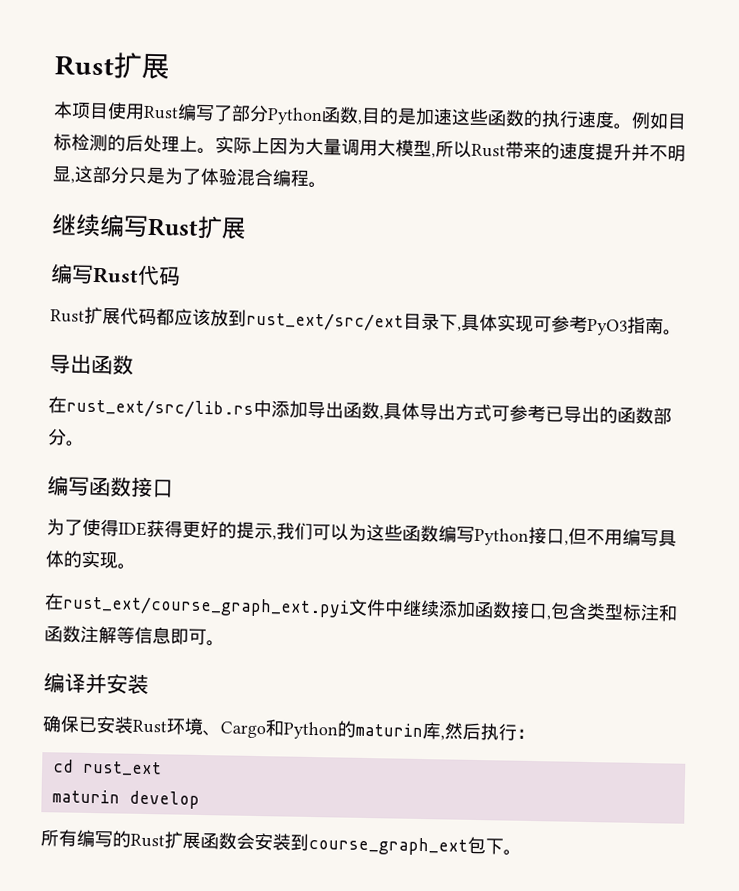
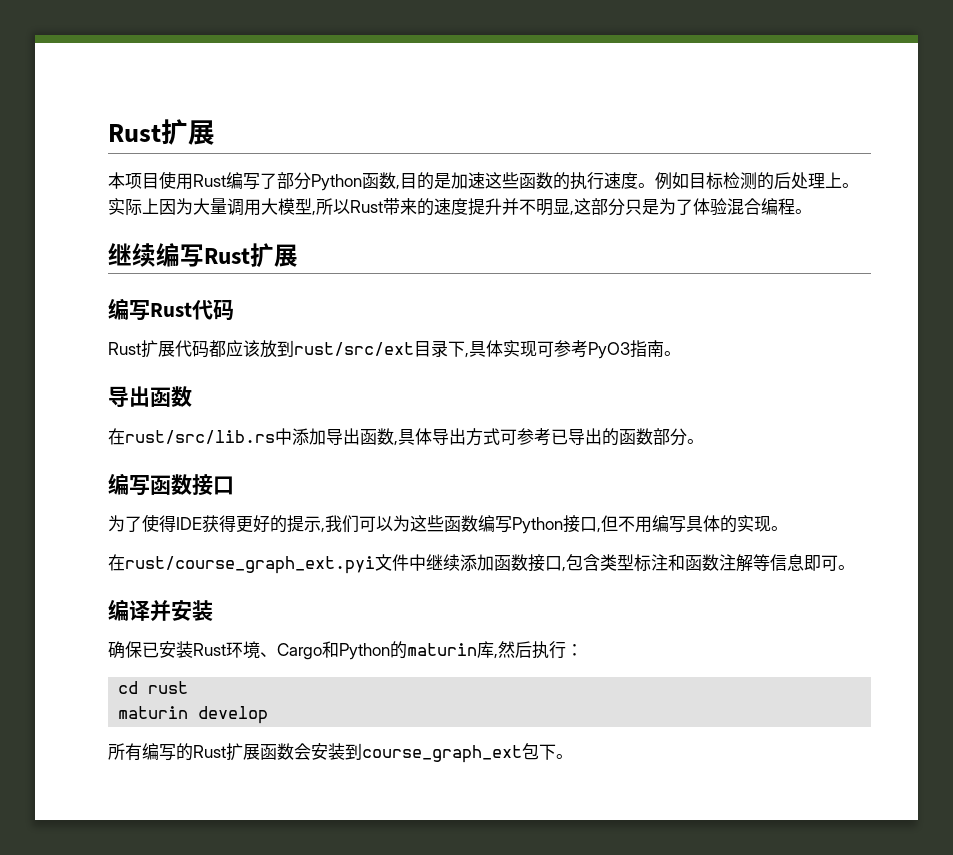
[246,311,404,332] rust_ext/src/ext -> [294,342,414,356] rust/src/ext
[66,398,254,419] rust_ext/src/lib.rs -> [125,430,275,444] rust/src/lib.rs
[62,595,350,618] rust_ext/course_graph_ext.pyi -> [125,556,375,574] rust/course_graph_ext.pyi
[81,760,162,777] rust_ext -> [148,681,189,694] rust

